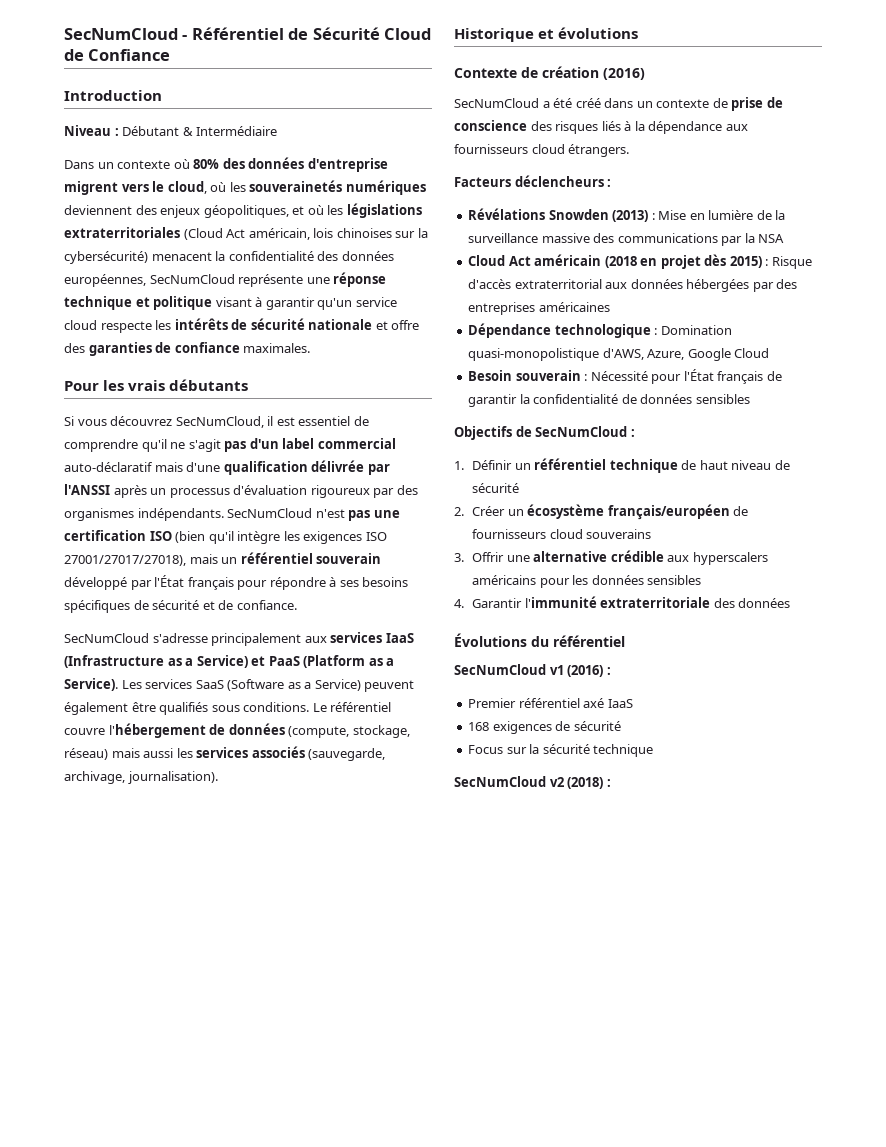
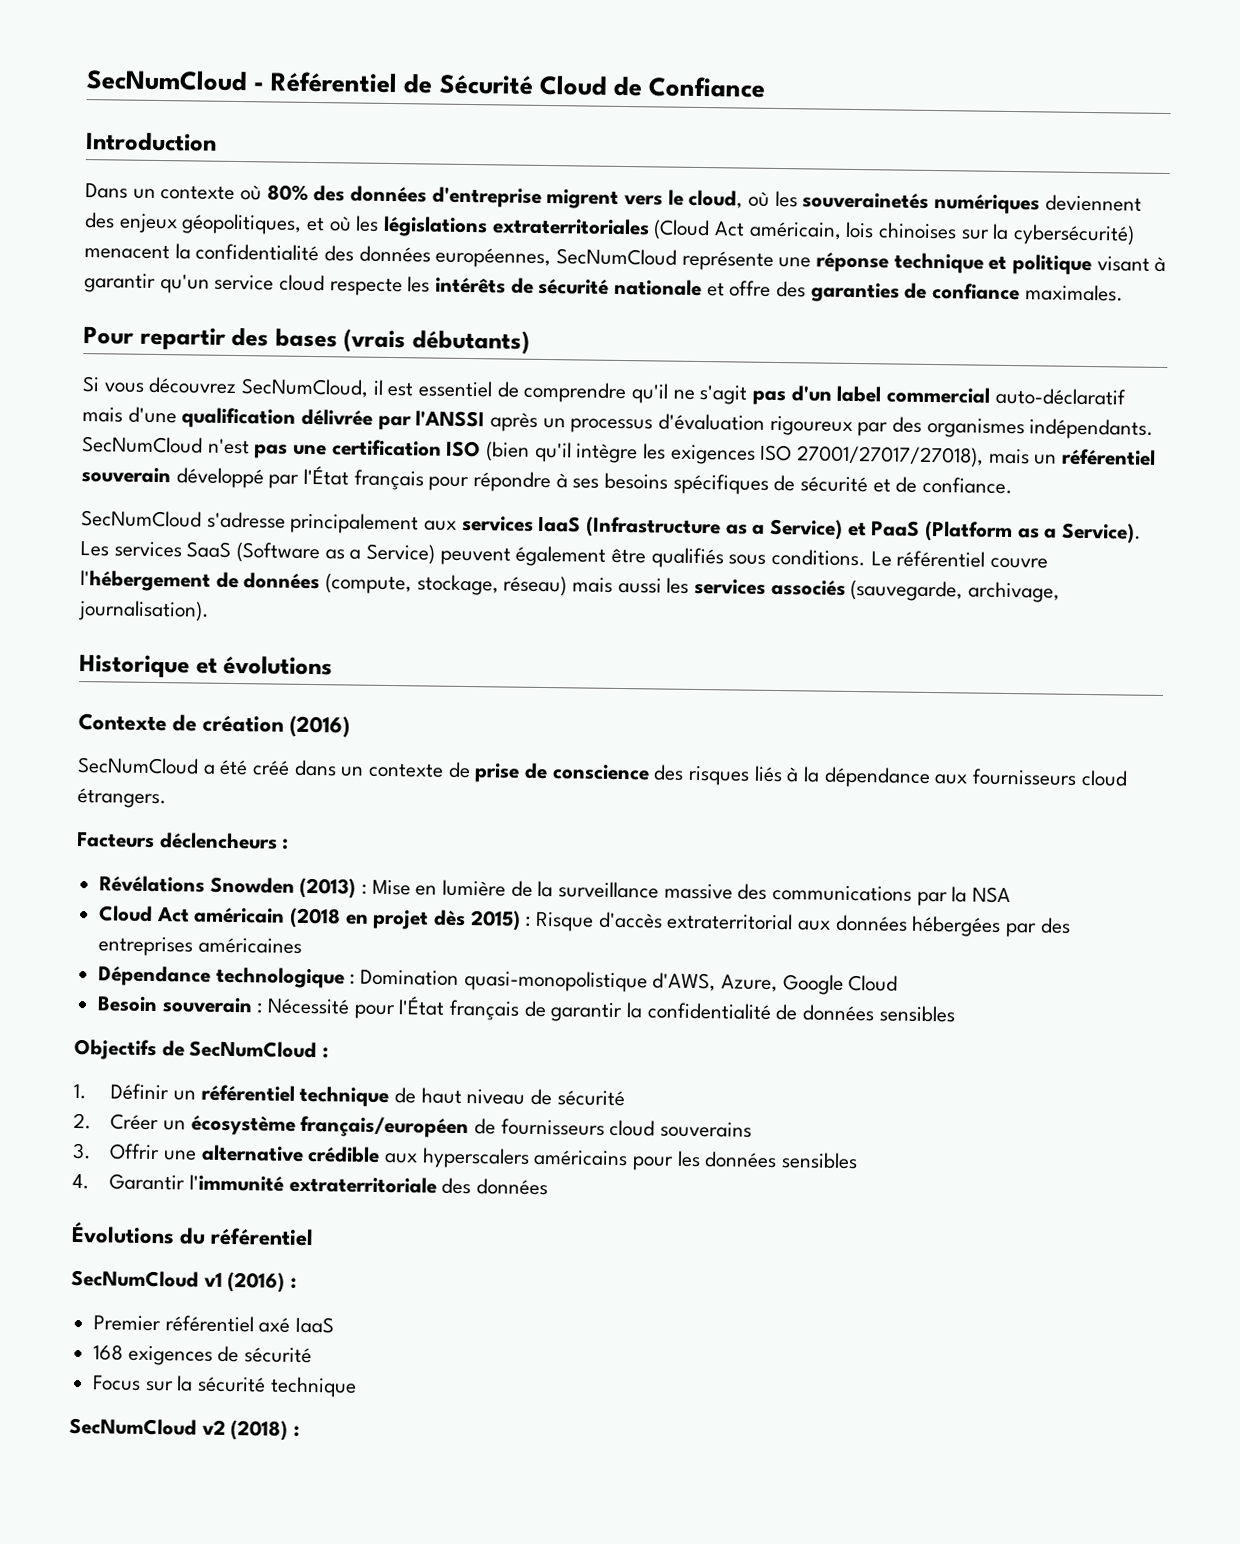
[64,125,278,136] // Niveau : Débutant & Intermédiaire -> (217, 142) none
[103,379,249,391] les vrais débutants -> [139,326,531,355] repartir des bases (vrais débutants)

